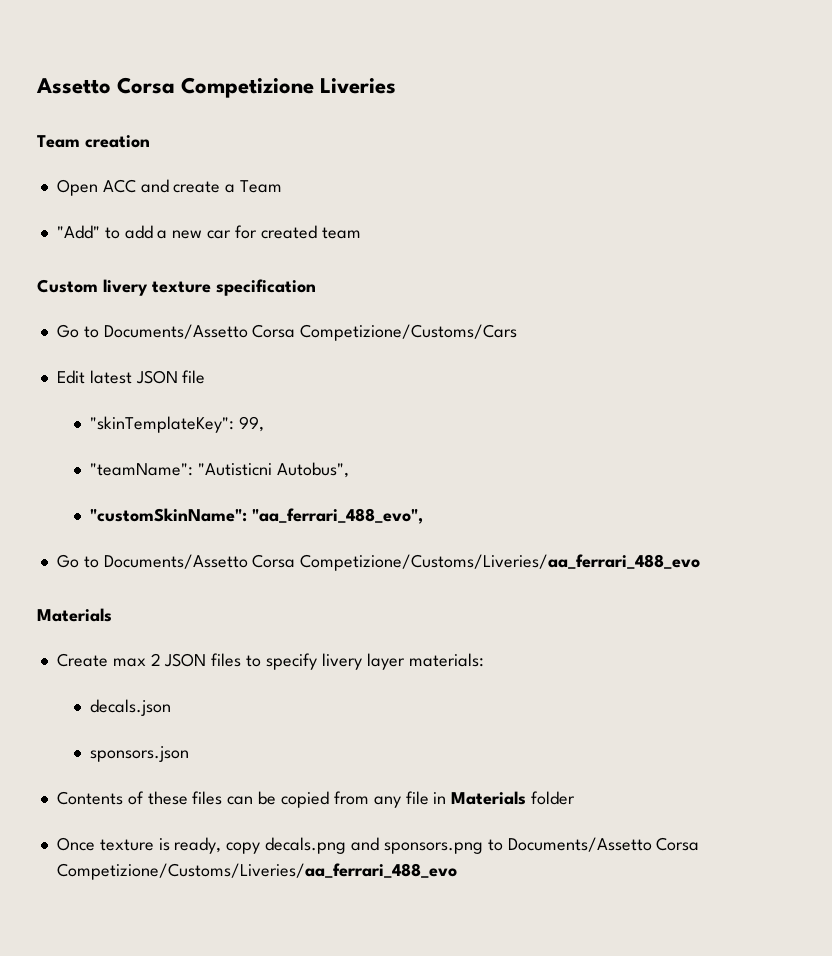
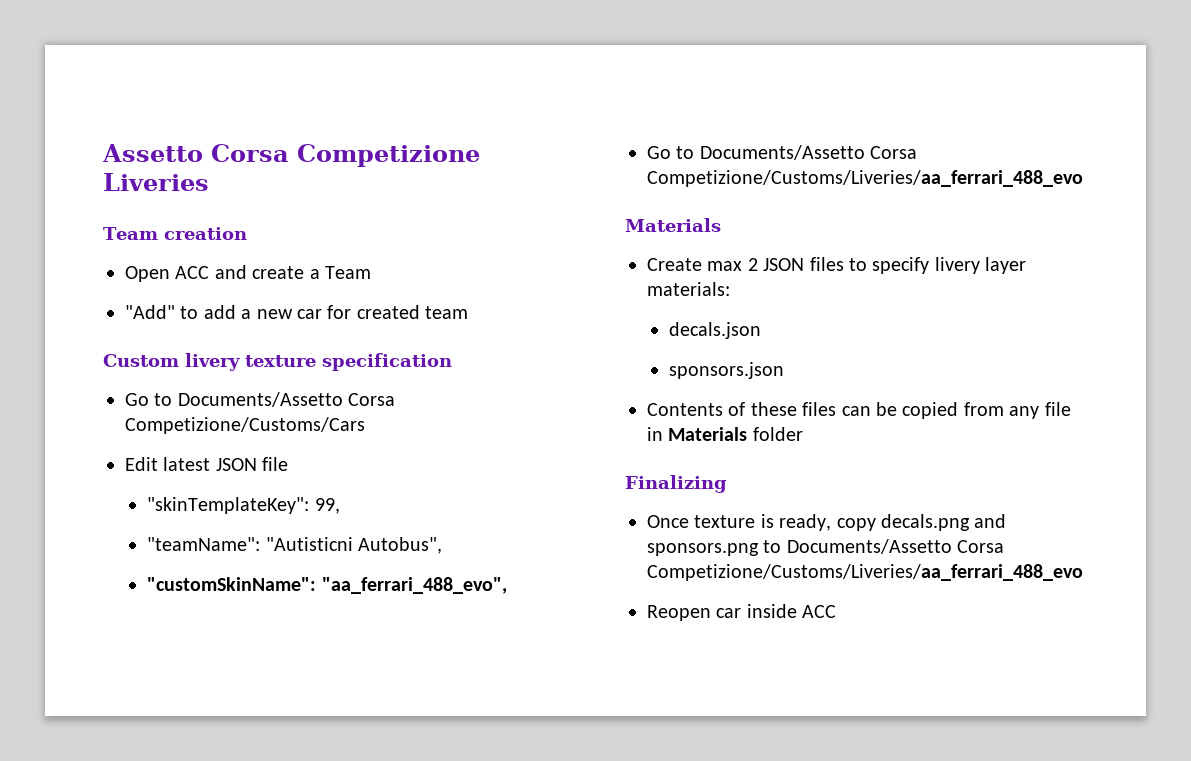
(576, 798) none -> [625,475,727,493] // Finalizing
(457, 871) none -> [647,604,837,621] // Reopen car inside ACC

